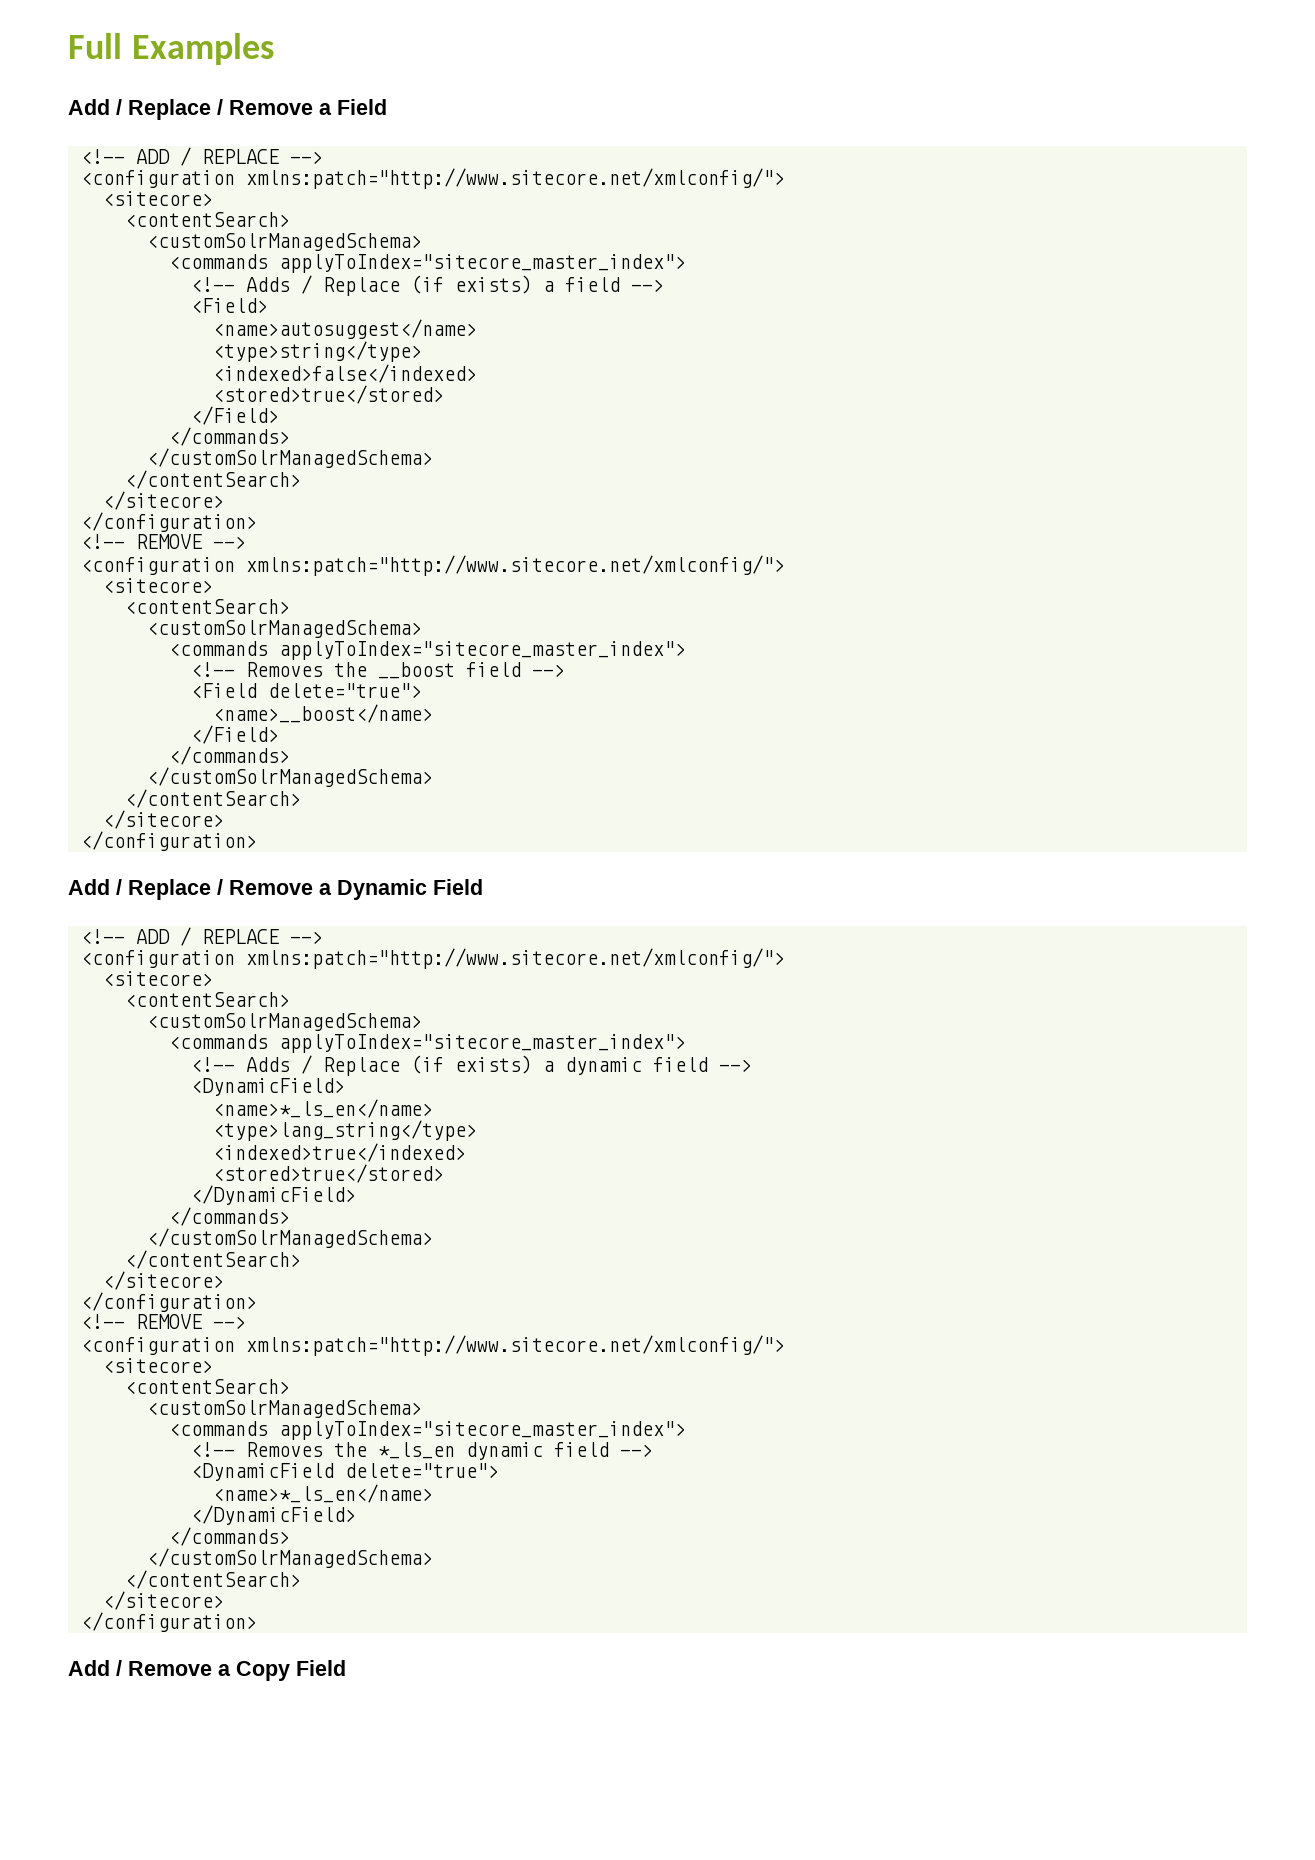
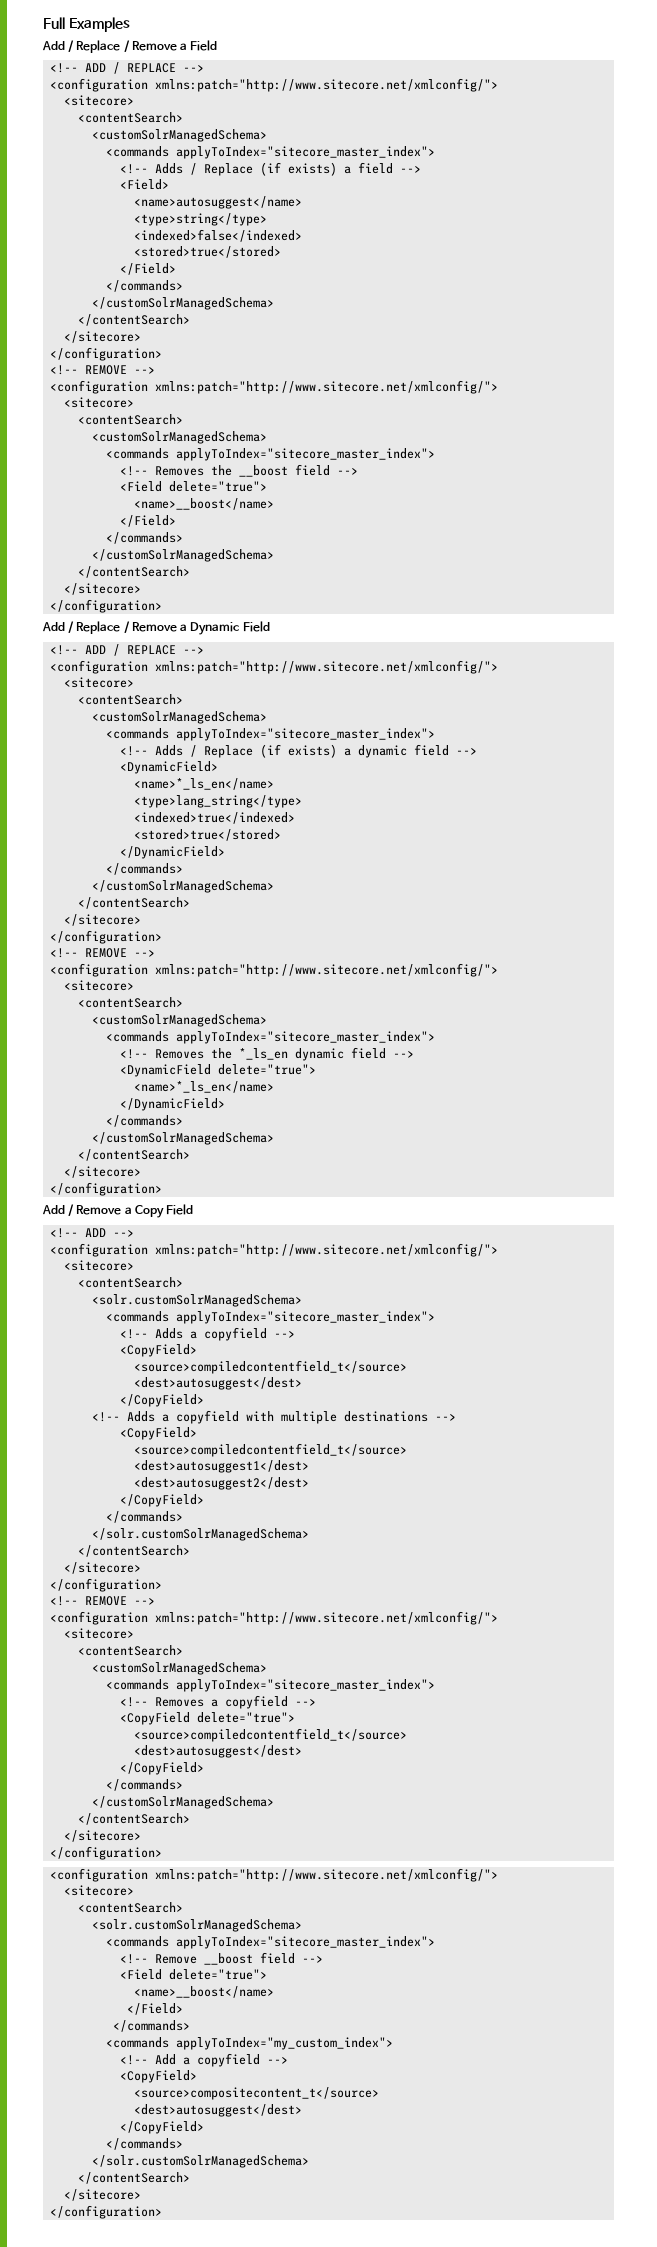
(346, 1668) none -> [50,1228,135,1238] [50,1243,499,1257] [64,1260,135,1271] [78,1277,184,1288] [92,1294,303,1307] [106,1311,436,1324] [120,1327,296,1341] [120,1344,198,1357] [134,1360,408,1374] [134,1377,303,1390] [120,1394,205,1407] [92,1410,457,1424] [120,1427,198,1440] [134,1443,408,1457] [134,1460,310,1473] [134,1477,310,1490] [120,1494,205,1507] [106,1511,184,1523] [92,1528,310,1541] [78,1545,191,1557] [64,1562,142,1574] [50,1578,163,1592] [50,1596,156,1606] [50,1611,499,1625] [64,1628,135,1639] [78,1645,184,1656] [92,1662,268,1675] [106,1679,436,1692] [120,1695,317,1709] [120,1712,296,1725] [134,1728,408,1742] [134,1745,303,1758] [120,1762,205,1775] [106,1779,184,1791] [92,1796,275,1809] [78,1813,191,1825] [64,1830,142,1842] [50,1846,163,1860] [50,1868,499,1882] [64,1885,135,1896] [78,1902,184,1913] [92,1919,303,1932] [106,1936,436,1949] [120,1952,324,1965] [120,1969,268,1980] [134,1986,275,1998] [127,2003,184,2015] [113,2020,191,2032] [106,2037,394,2050] [120,2053,289,2067] [120,2070,198,2083] [134,2087,380,2100] [134,2104,303,2117] [120,2121,205,2134] [106,2138,184,2150] [92,2155,310,2168] [78,2172,191,2184] [64,2189,142,2201] [50,2205,163,2219] // <!-- ADD --> // <configuration xmlns:patch="http://www.sitecore.net/xmlconfig/"> // <sitecore> // <contentSearch> // <solr.customSolrManagedSchema> // <commands applyToIndex="sitecore_master_index"> // <!-- Adds a copyfield --> // <CopyField> // <source>compiledcontentfield_t</source> // <dest>autosuggest</dest> // </CopyField> // <!-- Adds a copyfield with multiple destinations --> // <CopyField> // <source>compiledcontentfield_t</source> // <dest>autosuggest1</dest> // <dest>autosuggest2</dest> // </CopyField> // </commands> // </solr.customSolrManagedSchema> // </contentSearch> // </sitecore> // </configuration> // <!-- REMOVE --> // <configuration xmlns:patch="http://www.sitecore.net/xmlconfig/"> // <sitecore> // <contentSearch> // <customSolrManagedSchema> // <commands applyToIndex="sitecore_master_index"> // <!-- Removes a copyfield --> // <CopyField delete="true"> // <source>compiledcontentfield_t</source> // <dest>autosuggest</dest> // </CopyField> // </commands> // </customSolrManagedSchema> // </contentSearch> // </sitecore> // </configuration> // <configuration xmlns:patch="http://www.sitecore.net/xmlconfig/"> // <sitecore> // <contentSearch> // <solr.customSolrManagedSchema> // <commands applyToIndex="sitecore_master_index"> // <!-- Remove __boost field --> // <Field delete="true"> // <name>__boost</name> // </Field> // </commands> // <commands applyToIndex="my_custom_index"> // <!-- Add a copyfield --> // <CopyField> // <source>compositecontent_t</source> // <dest>autosuggest</dest> // </CopyField> // </commands> // </solr.customSolrManagedSchema> // </contentSearch> // </sitecore> // </configuration>

